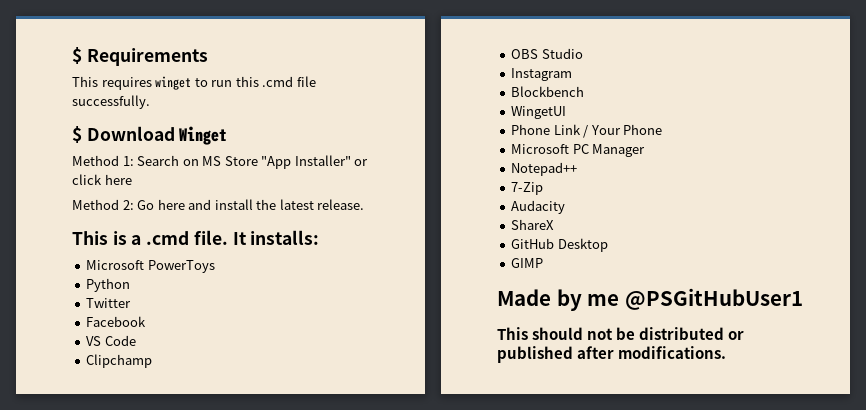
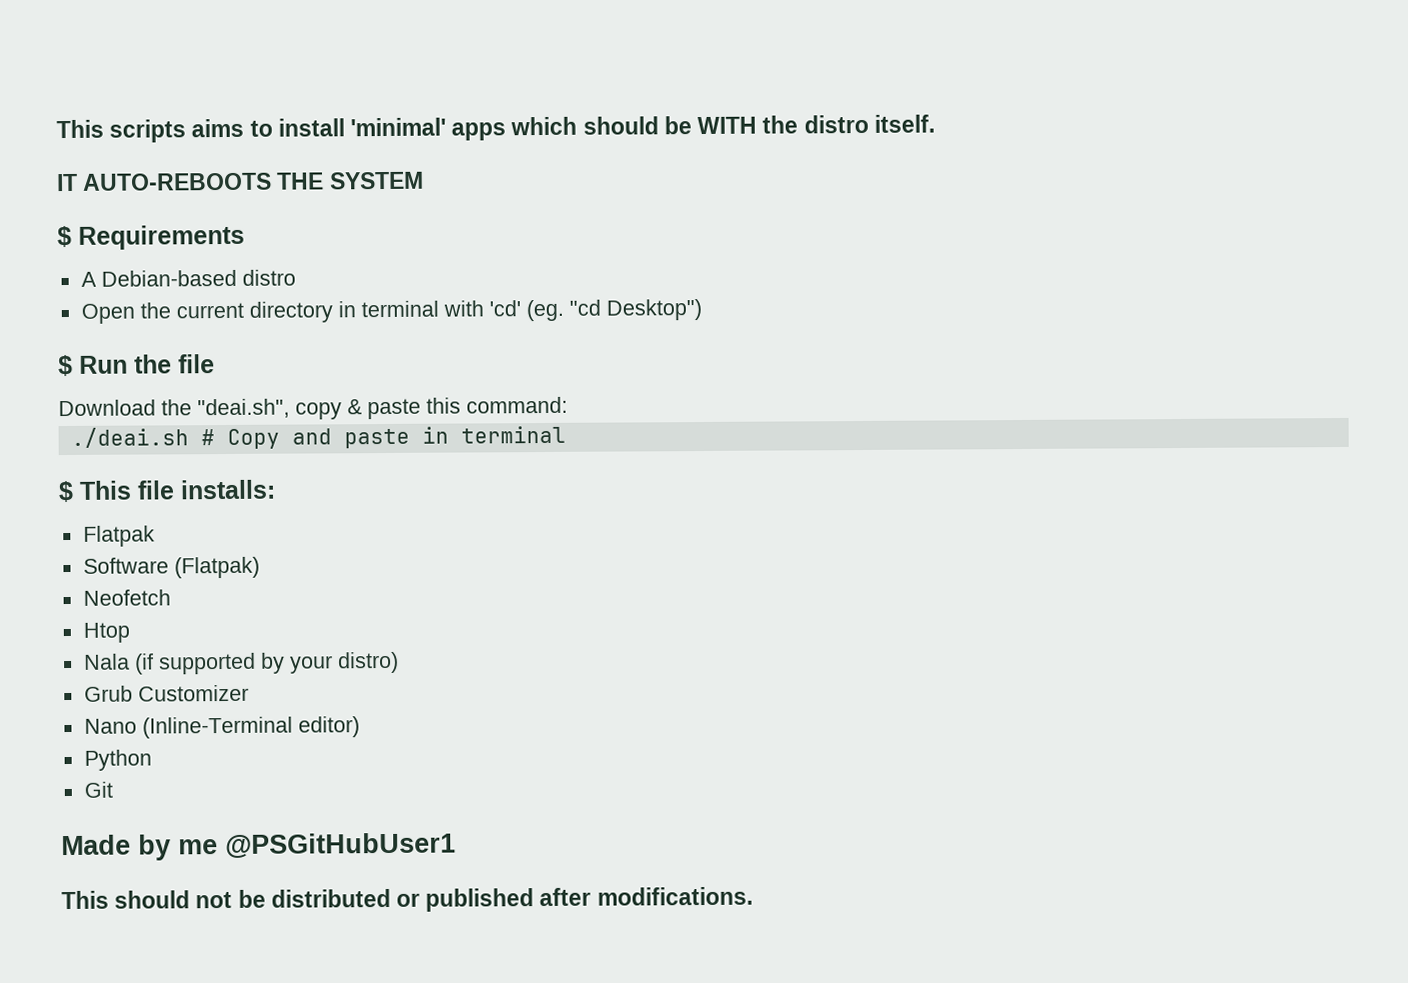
[72,47,208,66] [72,76,316,90] [72,95,150,109] [72,126,228,145] [72,155,369,169] [72,174,132,185] [72,199,365,210] [72,230,320,245] [86,260,215,273] [86,278,131,292] [86,298,132,308] [86,316,147,327] [86,335,136,346] [86,354,153,368] [511,48,583,59] [511,68,573,81] [511,86,585,97] [511,106,567,119] [511,124,663,138] [511,144,646,157] [511,162,578,176] [511,182,544,195] [511,200,566,214] [511,219,555,230] [511,238,608,252] [511,258,544,268] $ Requirements // This requires winget to run this .cmd file successfully. // $ Download Winget // Method 1: Search on MS Store "App Installer" or click here // Method 2: Go here and install the latest release. // This is a .cmd file. It installs: // Microsoft PowerToys // Python // Twitter // Facebook // VS Code // Clipchamp // OBS Studio // Instagram // Blockbench // WingetUI // Phone Link / Your Phone // Microsoft PC Manager // Notepad++ // 7-Zip // Audacity // ShareX // GitHub Desktop // GIMP -> [56,114,935,143] [56,171,424,192] [57,224,245,250] [80,269,296,287] [80,299,702,324] [58,354,215,377] [58,396,568,420] [70,425,566,449] [58,479,276,503] [82,525,155,547] [82,556,260,579] [82,589,171,606] [82,622,130,643] [83,651,399,675] [83,684,249,702] [83,716,360,739] [83,749,152,771] [83,781,113,798] This scripts aims to install 'minimal' apps which should be WITH the distro itself. // IT AUTO-REBOOTS THE SYSTEM // $ Requirements // A Debian-based distro // Open the current directory in terminal with 'cd' (eg. "cd Desktop") // $ Run the file // Download the "deai.sh", copy & paste this command: // ./deai.sh # Copy and paste in terminal // $ This file installs: // Flatpak // Software (Flatpak) // Neofetch // Htop // Nala (if supported by your distro) // Grub Customizer // Nano (Inline-Terminal editor) // Python // Git

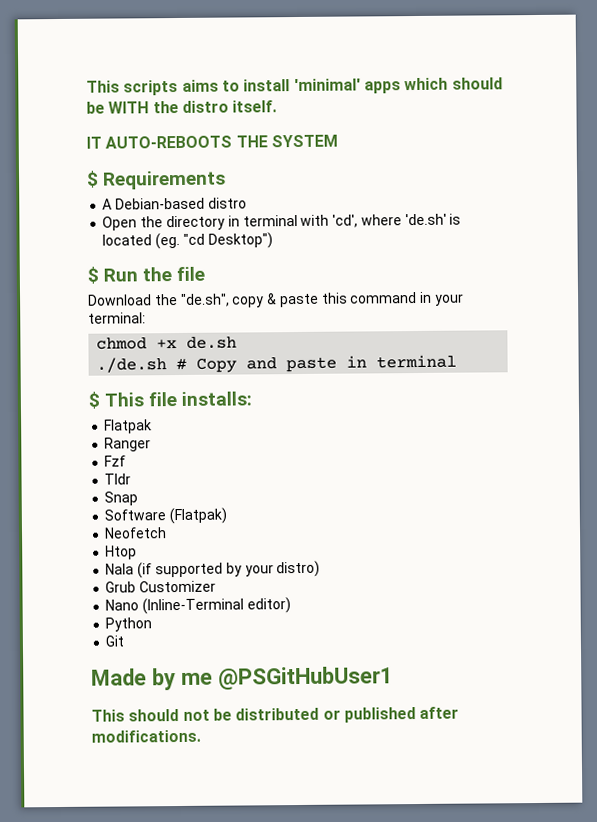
[175,302,244,319] current -> (164, 222) none
[488,300,521,317] 'cd' -> [332,213,462,228] [102,234,153,246] 'cd', where 'de.sh' is located
[197,398,290,419] "deai.sh", -> [180,293,230,307] "de.sh",
[466,396,568,414] [70,427,189,448] command: // ./deai.sh -> [350,291,465,306] [88,312,146,324] [96,336,238,350] [96,357,168,373] command in your terminal: // chmod +x de.sh // ./de.sh
(155, 536) none -> [104,437,152,452] [104,455,127,467] [104,473,132,485] [104,491,139,506] // Ranger // Fzf // Tldr // Snap

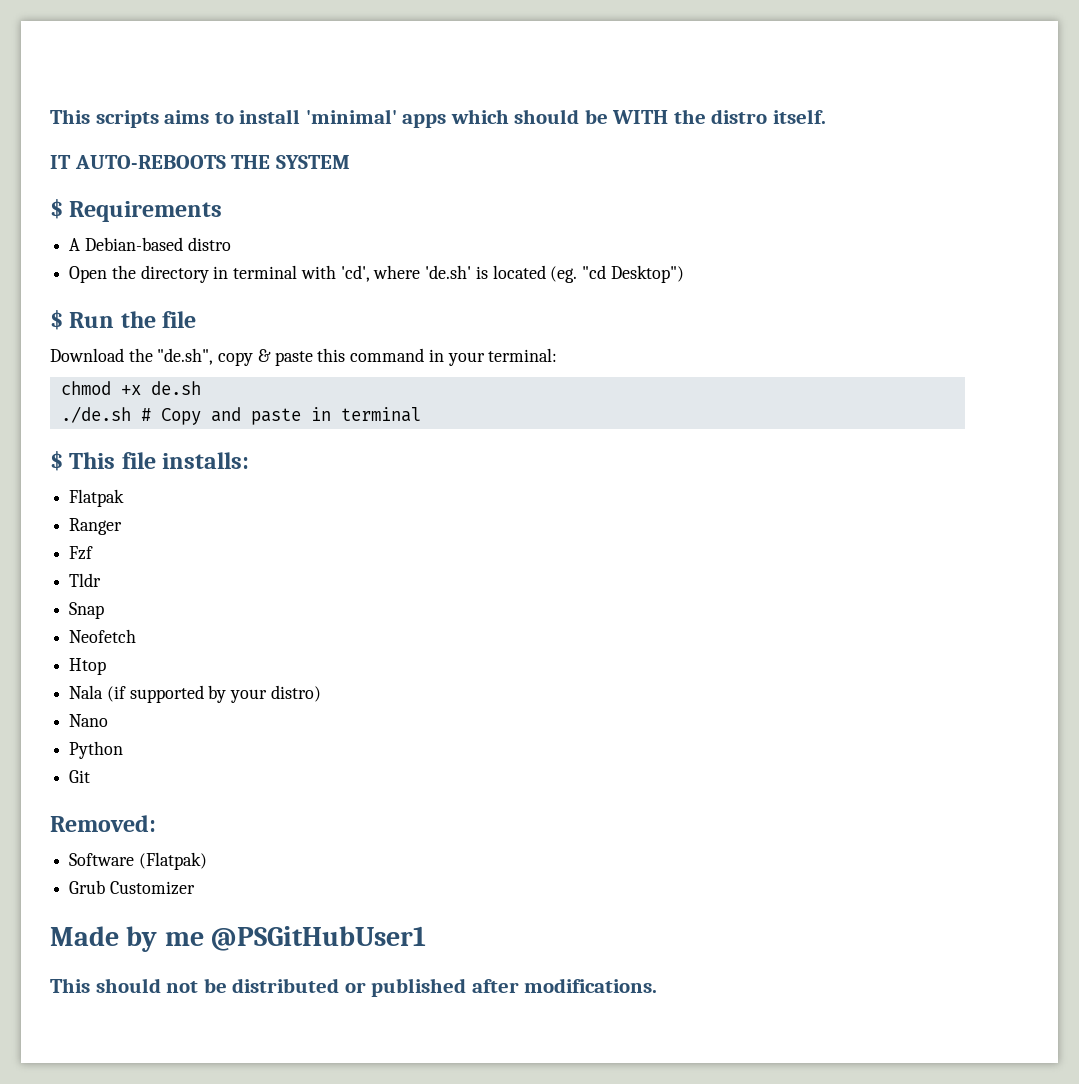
[104,507,228,525] // Software (Flatpak) -> (105, 610) none
[105,580,217,593] // Grub Customizer -> (321, 693) none
[142,597,291,615] (Inline-Terminal editor) -> (109, 720) none
(125, 641) none -> [50,815,156,832] [69,852,207,870] [69,880,195,895] // Removed: // Software (Flatpak) // Grub Customizer

